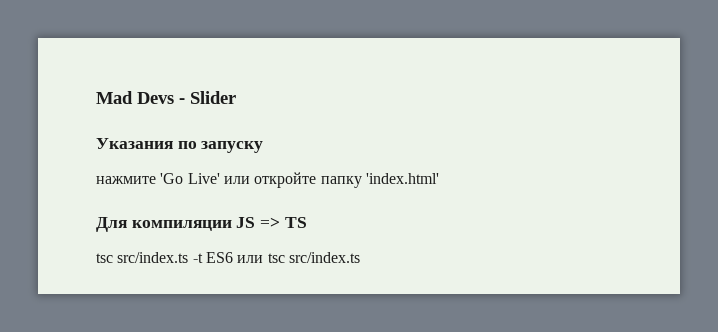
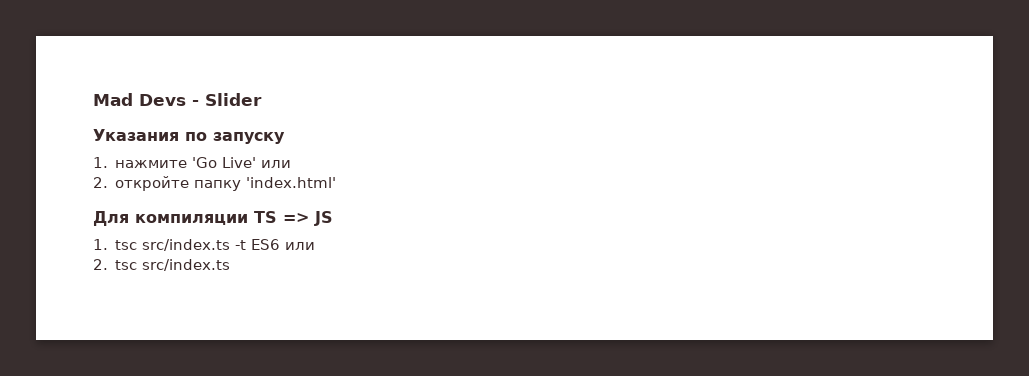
(264, 147) none -> [93,157,108,168] 1.
(250, 180) none -> [93,177,108,188] // 2.
(232, 225) none -> [254,211,309,223] TS =>
[260,217,307,228] => TS // -> [93,239,108,250] // 1.
(264, 259) none -> [93,259,108,270] // 2.

